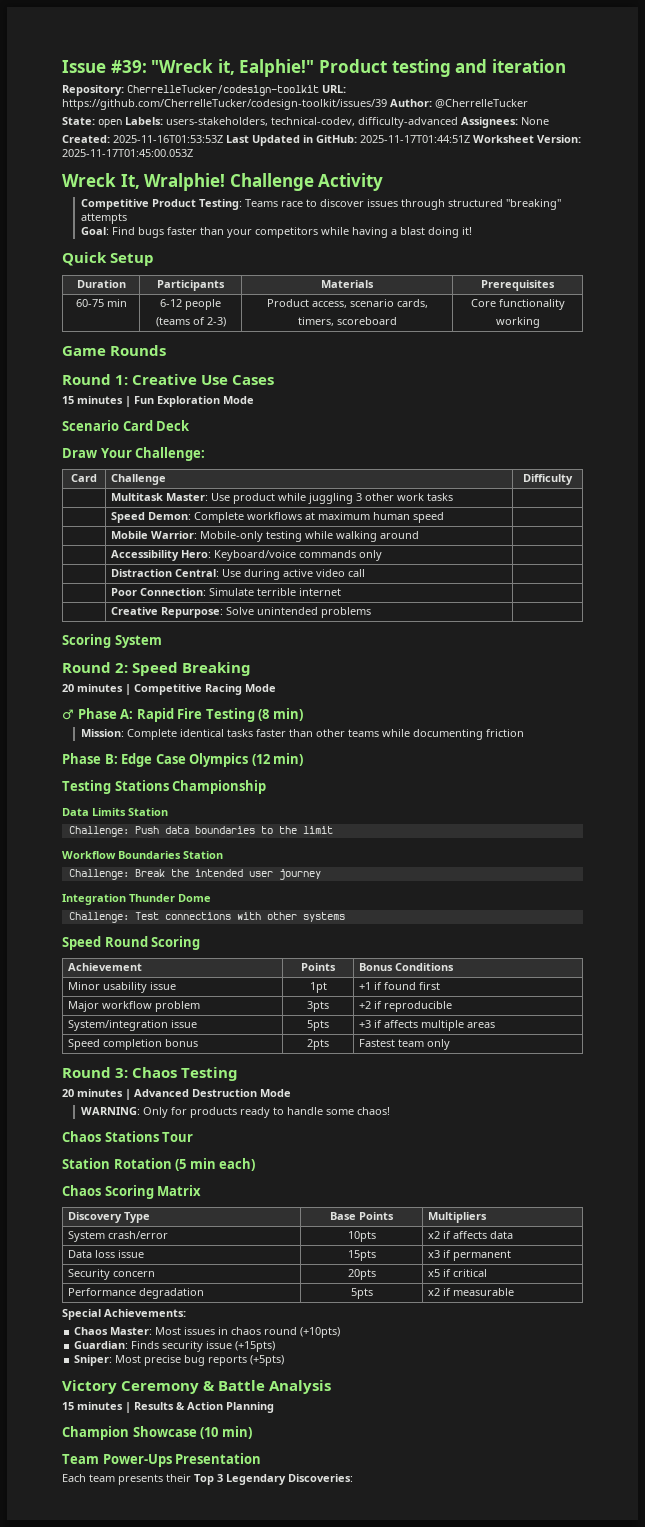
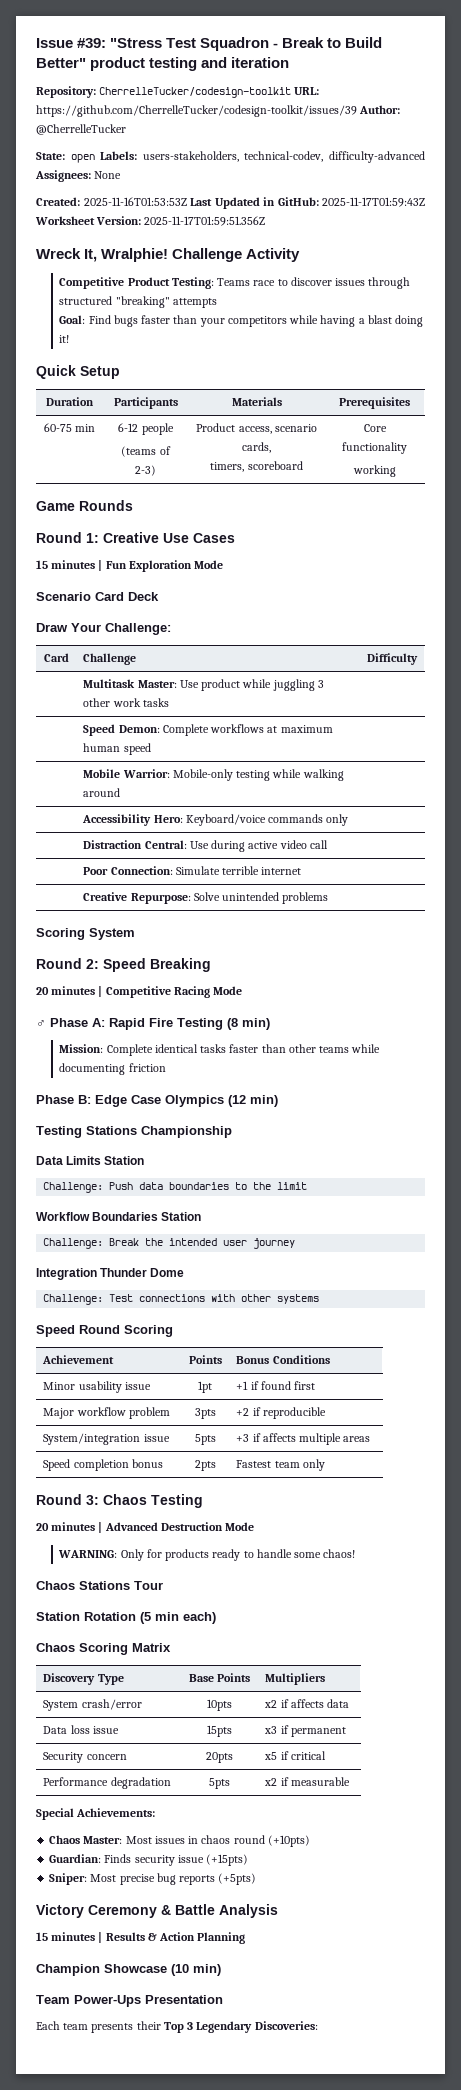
[151,59,387,77] "Wreck it, Ealphie!" Product -> [110,37,383,51] [36,57,146,71] "Stress Test Squadron - Break to Build Better" product
[360,135,470,143] 2025-11-17T01:44:51Z -> [322,197,425,207] 2025-11-17T01:59:43Z
[62,149,193,157] 2025-11-17T01:45:00.053Z -> [144,216,266,226] 2025-11-17T01:59:51.356Z

